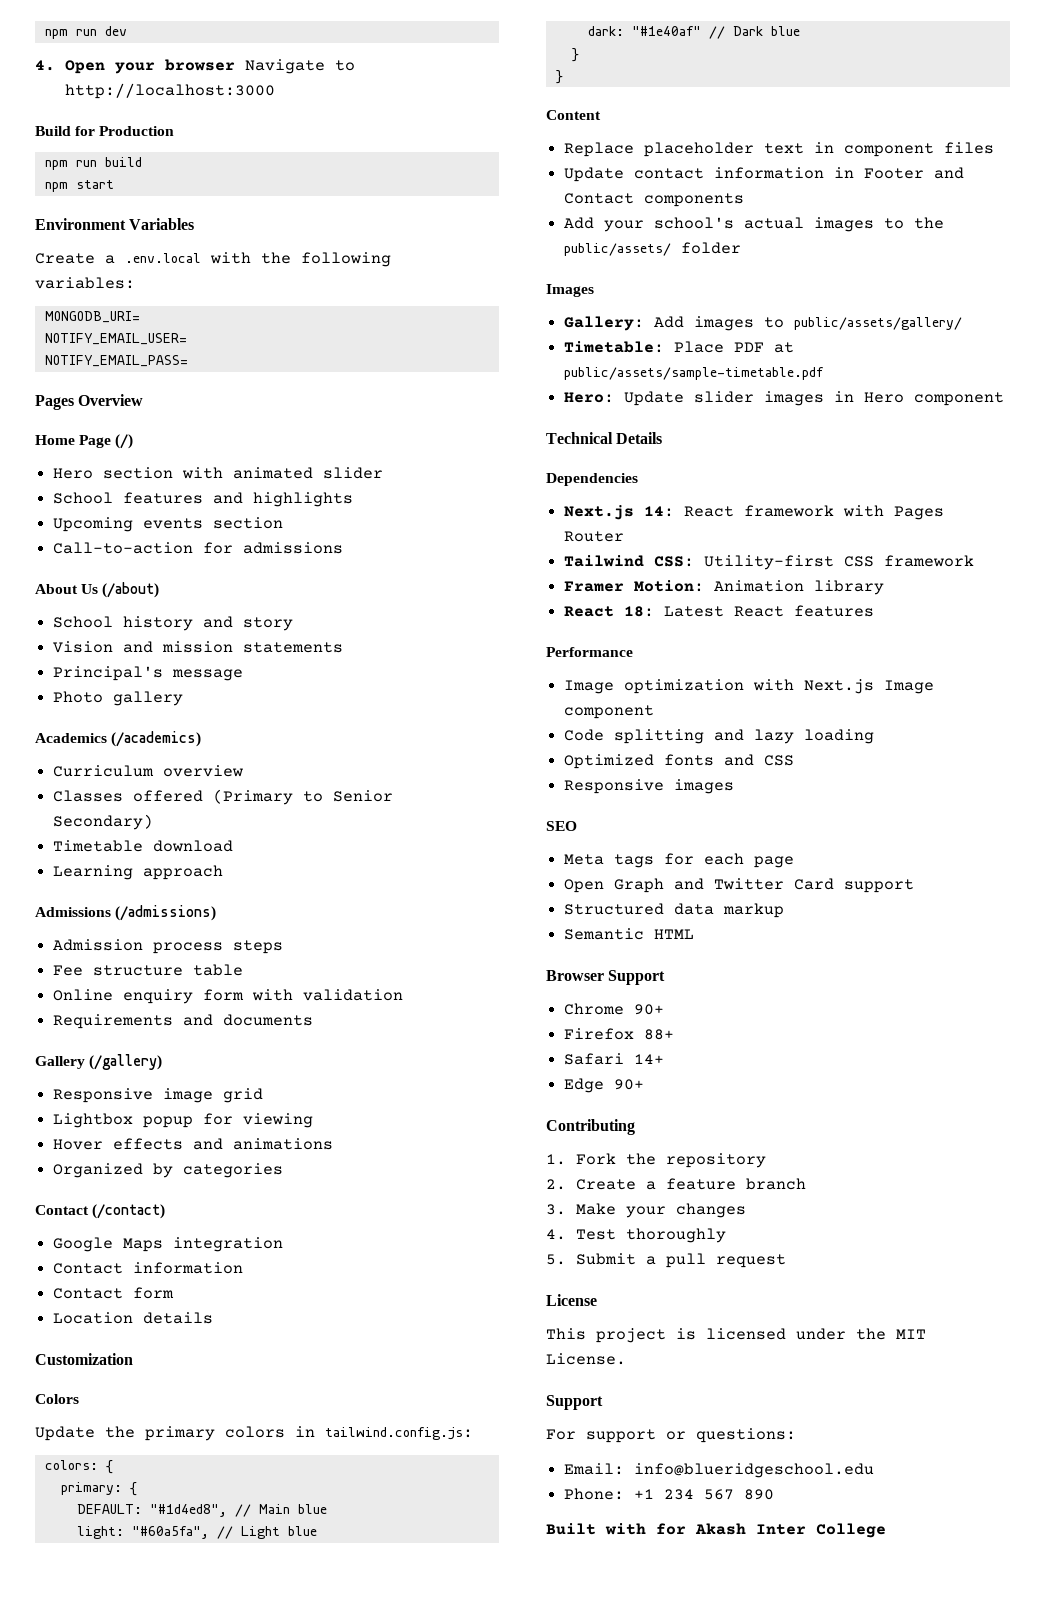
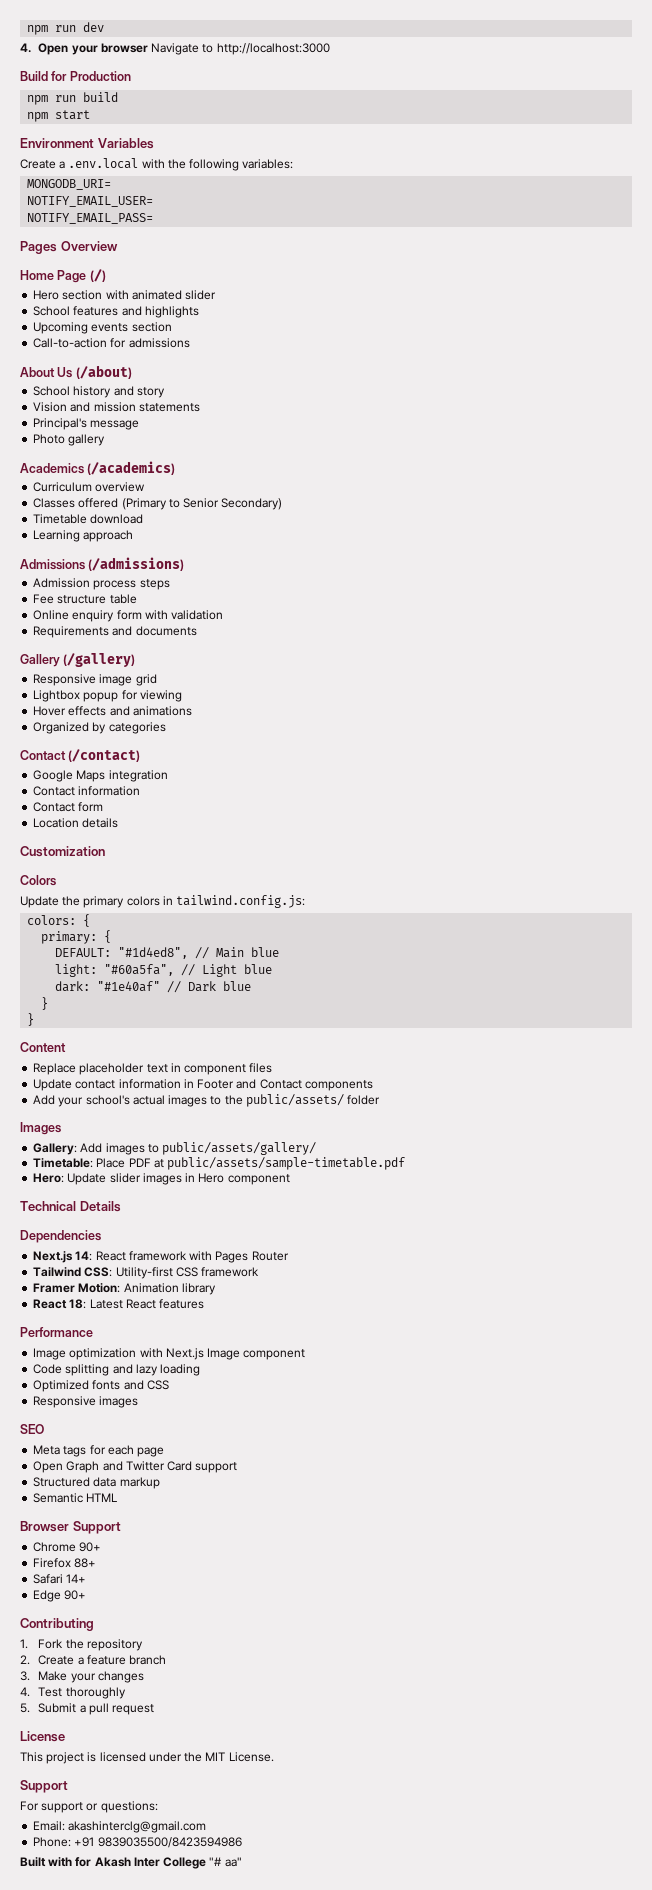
[634,1463,875,1478] info@blueridgeschool.edu -> [68,1821,207,1833] akashinterclg@gmail.com
[634,1489,775,1500] +1 234 567 890 -> [74,1837,242,1848] +91 9839035500/8423594986
(886, 1530) none -> [209,1857,242,1867] "# aa"

